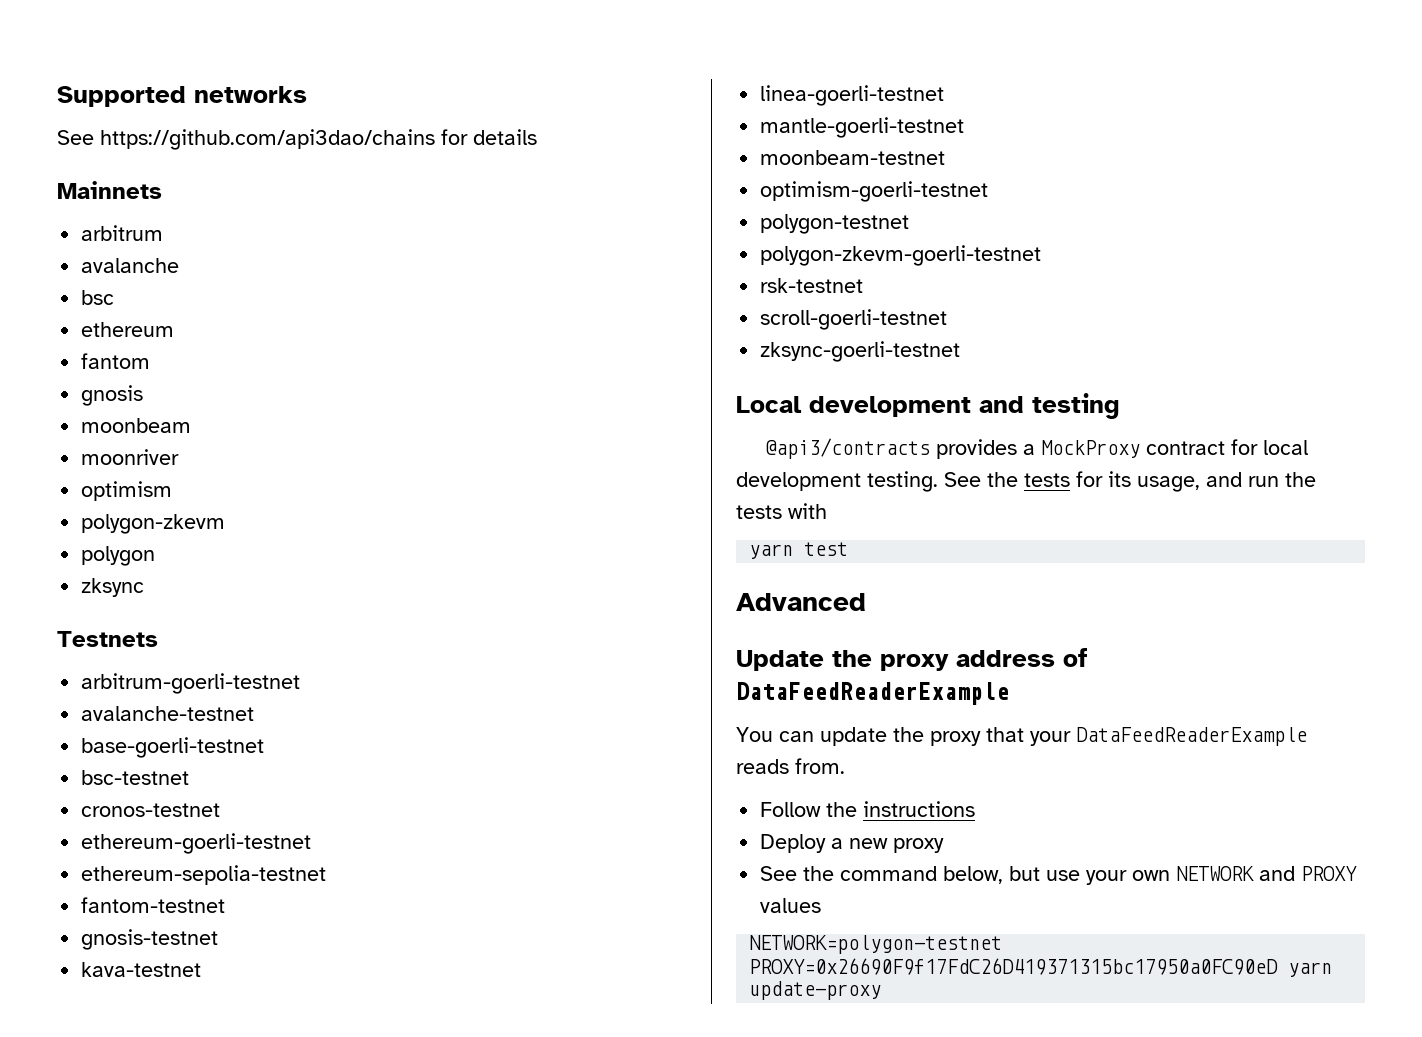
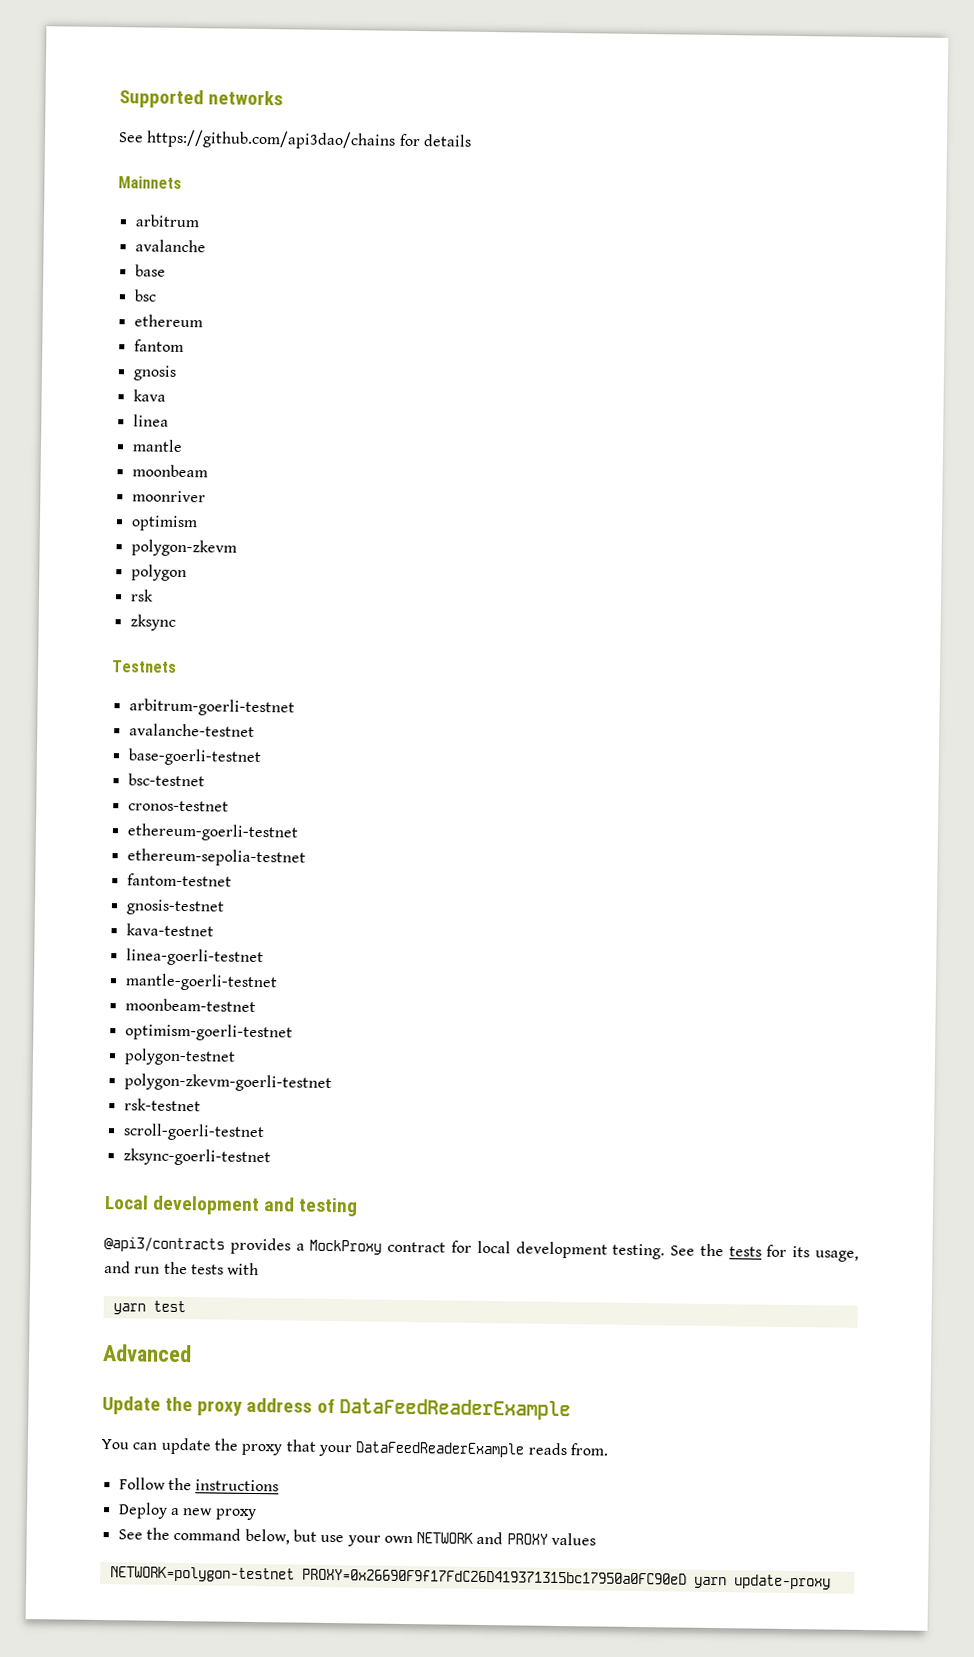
(180, 265) none -> [134,264,166,277] // base
(144, 395) none -> [132,389,166,402] [132,414,169,427] [131,439,183,452] // kava // linea // mantle
(156, 556) none -> [129,589,154,602] // rsk

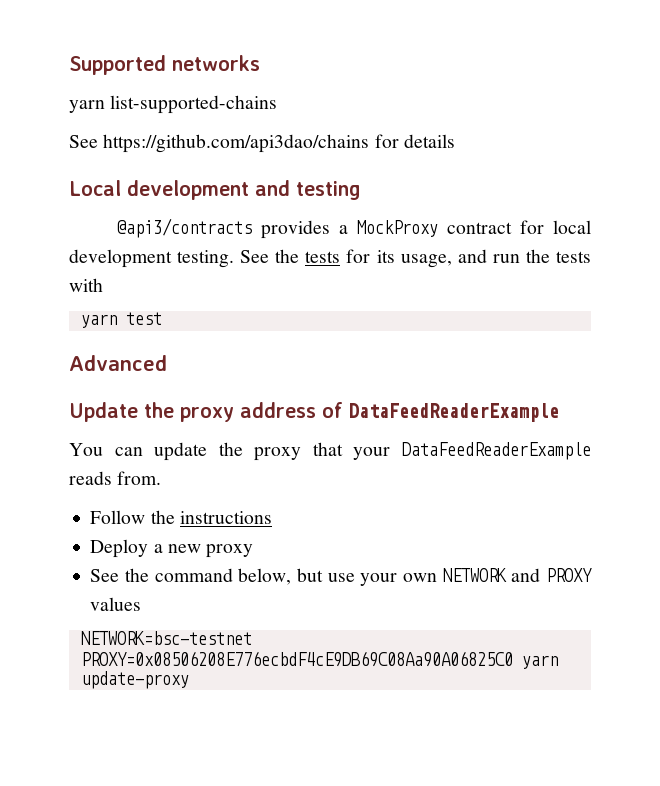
(284, 98) none -> [69,95,278,114] // yarn list-supported-chains
[118,176,182,189] [134,214,200,228] [134,239,206,253] [134,264,166,277] [133,289,157,302] [133,314,203,328] [133,339,184,352] [132,365,177,381] [132,389,166,402] [132,414,169,427] [131,439,183,452] [131,464,208,478] [131,490,206,503] [130,515,198,532] [130,539,237,557] [130,564,187,582] [129,589,154,602] [129,614,176,631] [112,660,177,673] [128,698,295,717] [128,723,255,737] [127,748,262,767] [127,773,205,787] [127,800,229,812] [126,823,299,842] [126,848,306,867] [126,873,232,887] [125,899,225,916] [125,923,214,937] [125,948,264,967] [124,973,278,992] [124,998,256,1012] [124,1023,293,1042] [123,1048,236,1066] [123,1073,332,1092] [123,1098,201,1112] [122,1123,265,1142] [122,1148,271,1167] // Mainnets // arbitrum // avalanche // base // bsc // ethereum // fantom // gnosis // kava // linea // mantle // moonbeam // moonriver // optimism // polygon-zkevm // polygon // rsk // zksync // Testnets // arbitrum-goerli-testnet // avalanche-testnet // base-goerli-testnet // bsc-testnet // cronos-testnet // ethereum-goerli-testnet // ethereum-sepolia-testnet // fantom-testnet // gnosis-testnet // kava-testnet // linea-goerli-testnet // mantle-goerli-testnet // moonbeam-testnet // optimism-goerli-testnet // polygon-testnet // polygon-zkevm-goerli-testnet // rsk-testnet // scroll-goerli-testnet // zksync-goerli-testnet -> (455, 141) none
[109,1566,687,1585] NETWORK=polygon-testnet PROXY=0x26690F9f17FdC26D419371315bc17950a0FC90eD -> [80,631,252,645] [80,651,513,667] NETWORK=bsc-testnet PROXY=0x08506208E776ecbdF4cE9DB69C08Aa90A06825C0

